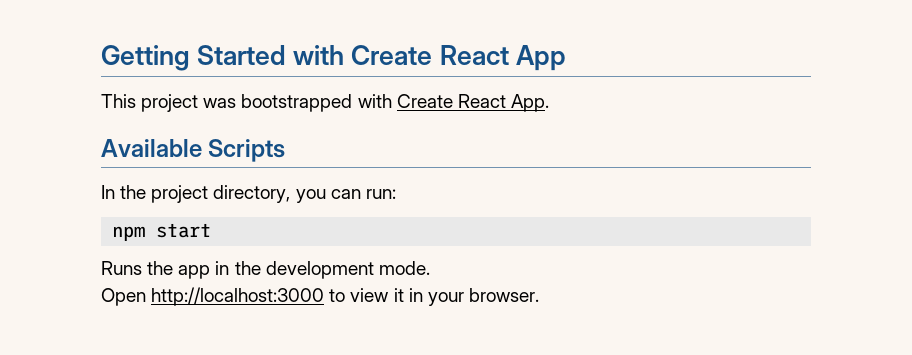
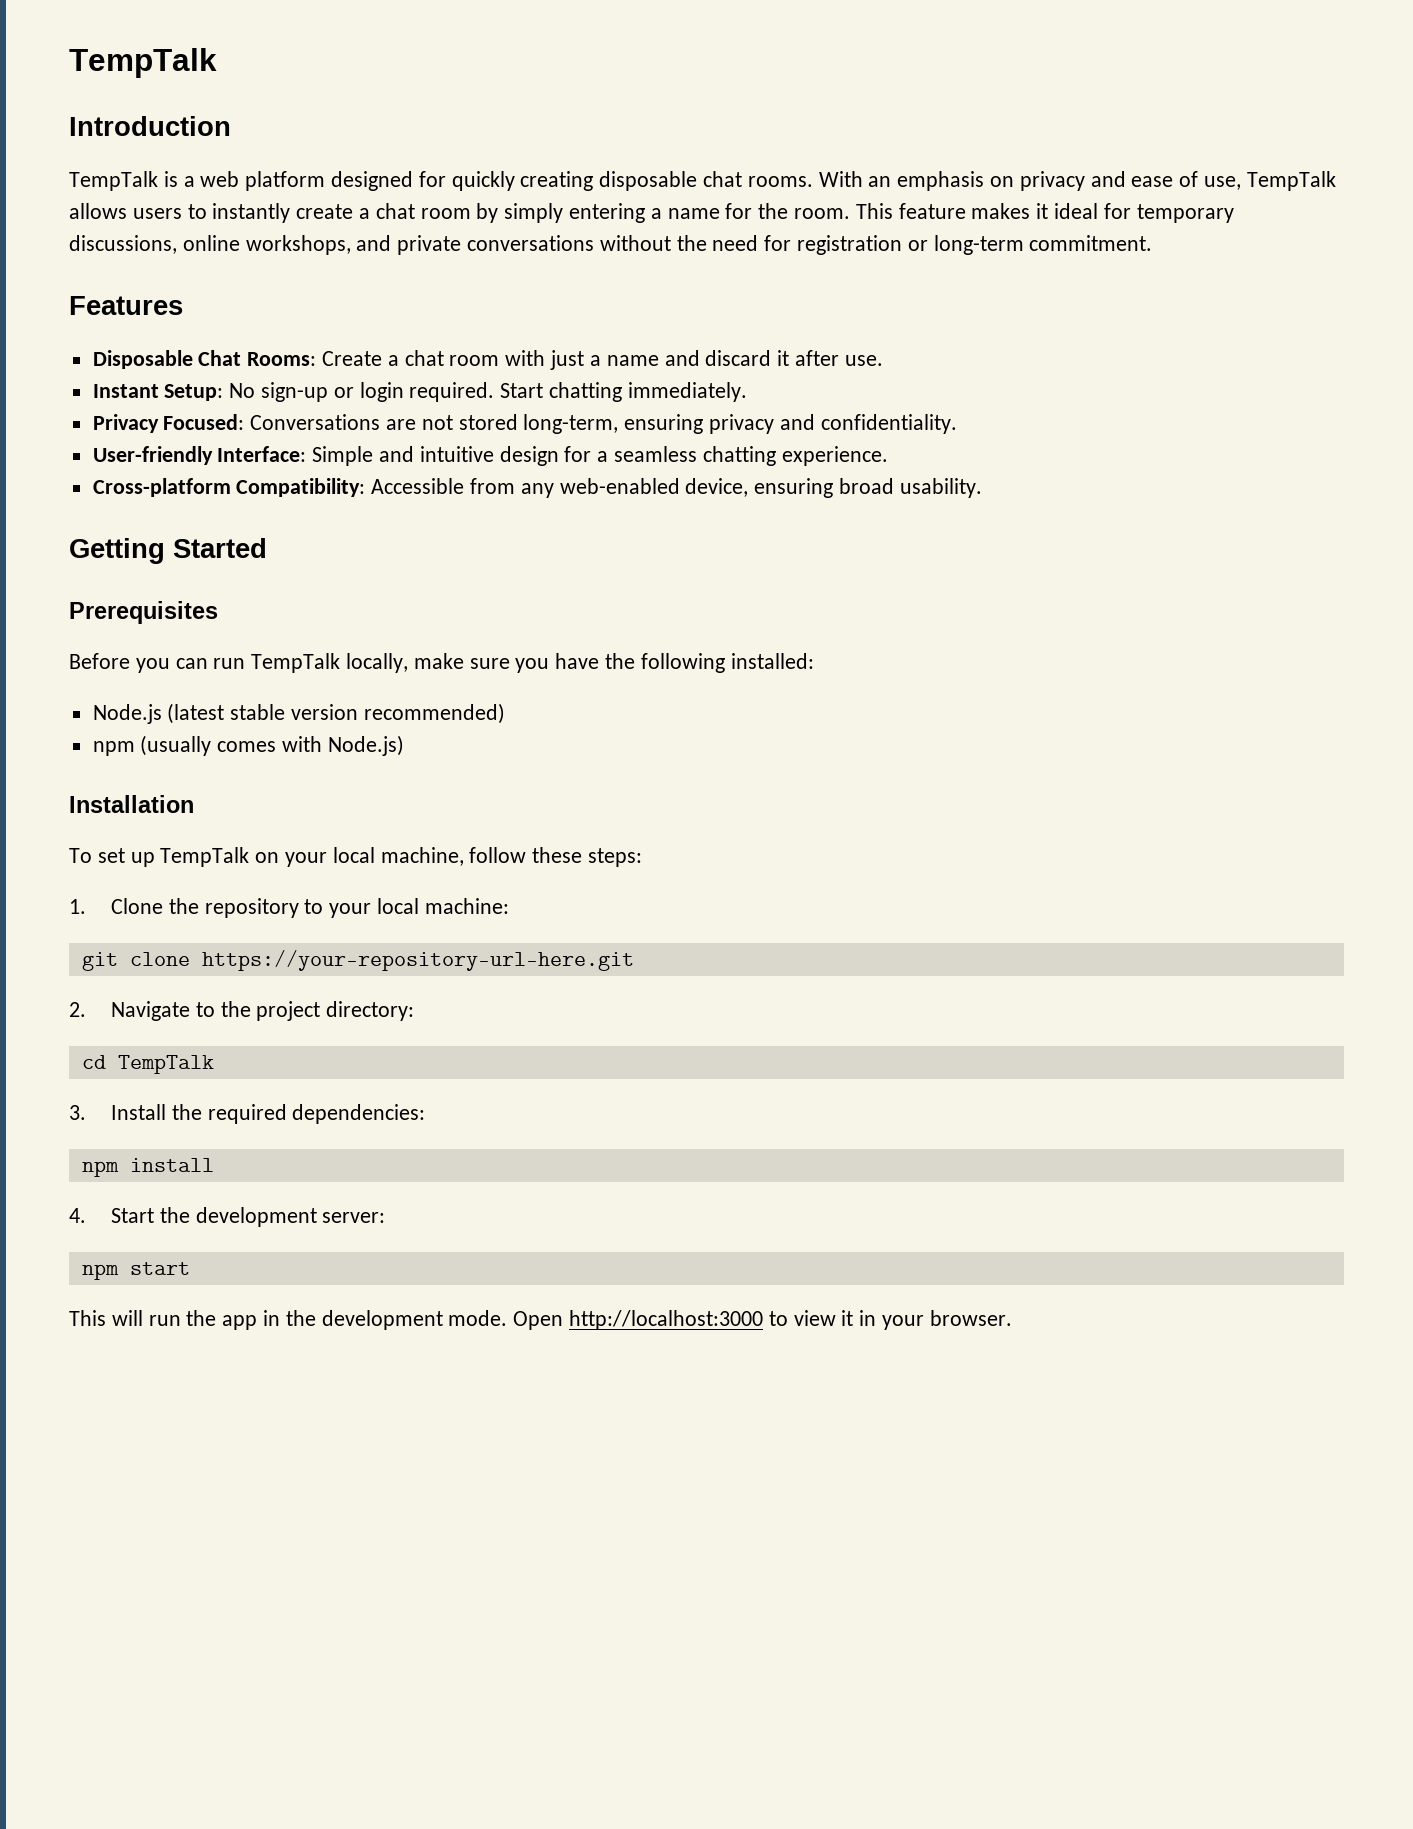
[101,45,566,71] [101,94,549,112] [101,139,286,162] [101,185,396,203] Getting Started with Create React App // This project was bootstrapped with Create React App. // Available Scripts // In the project directory, you can run: -> [69,48,217,78] [69,116,231,136] [69,171,1336,191] [69,203,1234,223] [69,235,1153,255] [69,296,183,315] [92,350,883,370] [92,382,747,402] [92,414,957,434] [92,446,888,466] [92,478,982,498] [69,538,267,564] [69,601,218,624] [69,653,814,673] [92,703,505,724] [92,735,404,756] [69,795,194,813] [69,847,643,867] [69,898,509,918] [81,950,634,971] [69,1001,415,1021] [81,1055,214,1074] [69,1104,426,1124] [81,1158,214,1177] [69,1207,386,1227] TempTalk // Introduction // TempTalk is a web platform designed for quickly creating disposable chat rooms. With an emphasis on privacy and ease of use, TempTalk allows users to instantly create a chat room by simply entering a name for the room. This feature makes it ideal for temporary discussions, online workshops, and private conversations without the need for registration or long-term commitment. // Features // Disposable Chat Rooms: Create a chat room with just a name and discard it after use. // Instant Setup: No sign-up or login required. Start chatting immediately. // Privacy Focused: Conversations are not stored long-term, ensuring privacy and confidentiality. // User-friendly Interface: Simple and intuitive design for a seamless chatting experience. // Cross-platform Compatibility: Accessible from any web-enabled device, ensuring broad usability. // Getting Started // Prerequisites // Before you can run TempTalk locally, make sure you have the following installed: // Node.js (latest stable version recommended) // npm (usually comes with Node.js) // Installation // To set up TempTalk on your local machine, follow these steps: // 1. Clone the repository to your local machine: // git clone https://your-repository-url-here.git // 2. Navigate to the project directory: // cd TempTalk // 3. Install the required dependencies: // npm install // 4. Start the development server:
[101,261,142,275] Runs -> [69,1310,181,1326] This will run
(430, 268) // -> (508, 1318) none

